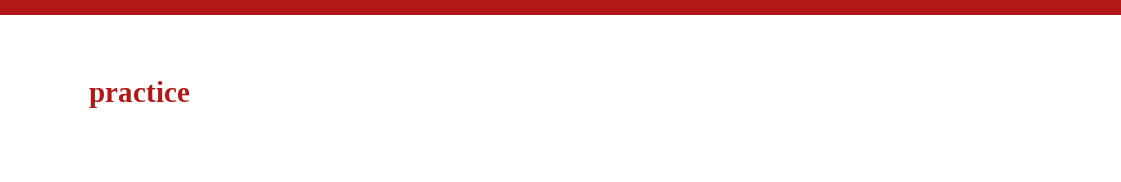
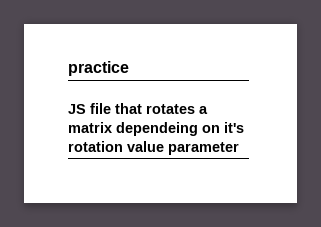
(190, 94) none -> [68,103,208,114] [68,122,244,136] [68,141,239,155] // JS file that rotates a matrix dependeing on it's rotation value parameter

